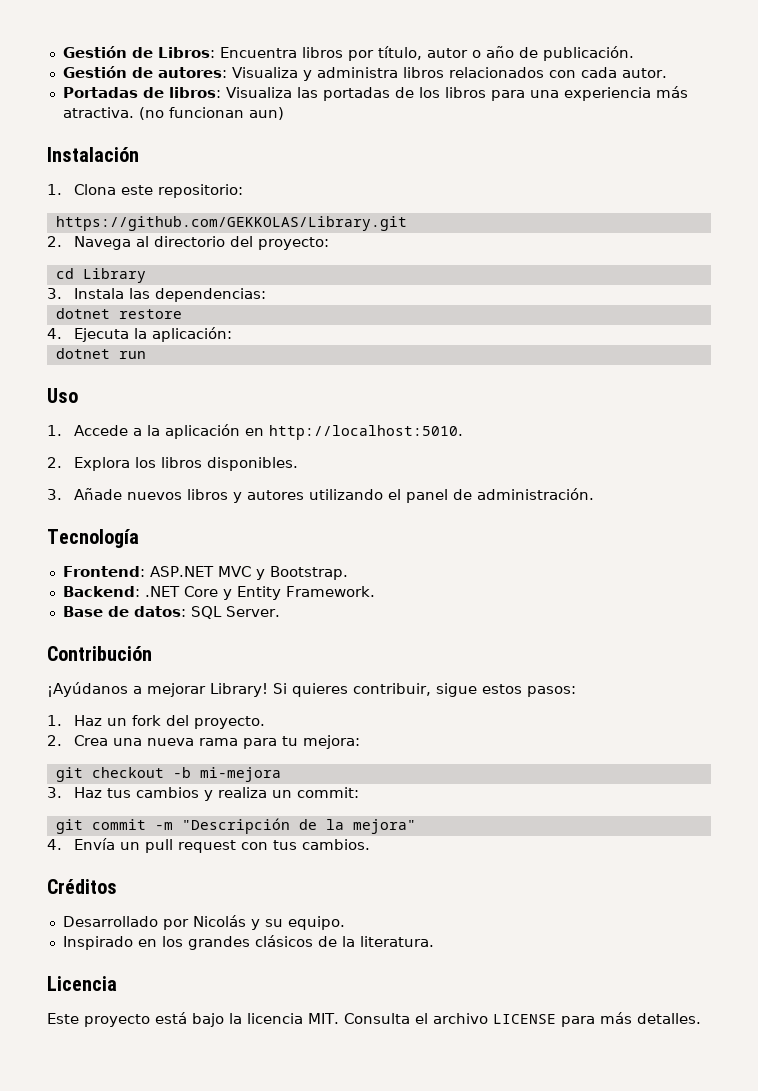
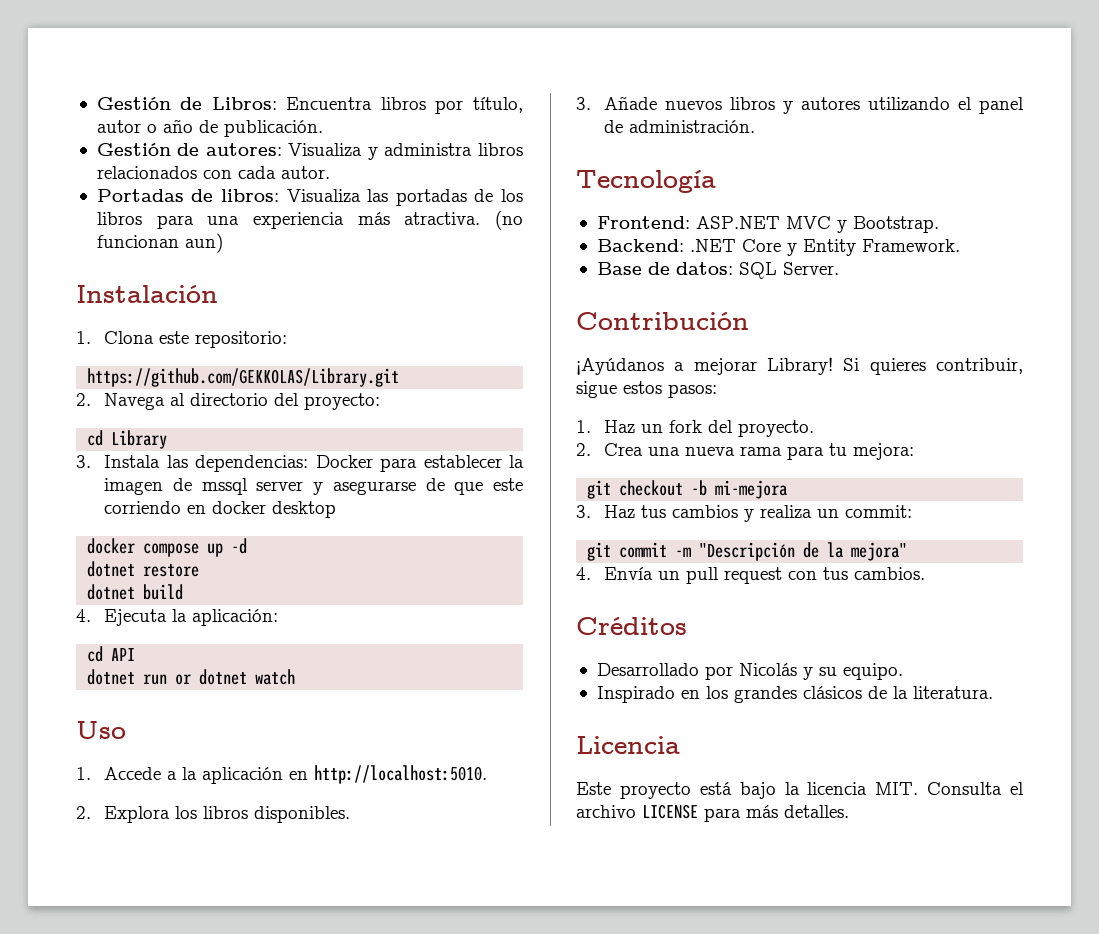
(266, 295) none -> [315,455,524,472] [104,478,523,495] [104,501,337,518] [87,538,248,557] Docker para establecer la imagen de mssql server y asegurarse de que este corriendo en docker desktop // docker compose up -d
(182, 314) none -> [87,584,184,600] // dotnet build
(232, 334) none -> [87,646,136,662] // cd API
(146, 355) none -> [175,669,296,685] or dotnet watch

